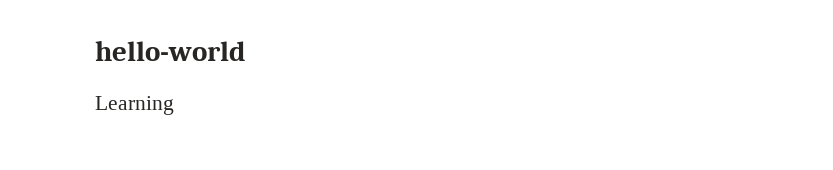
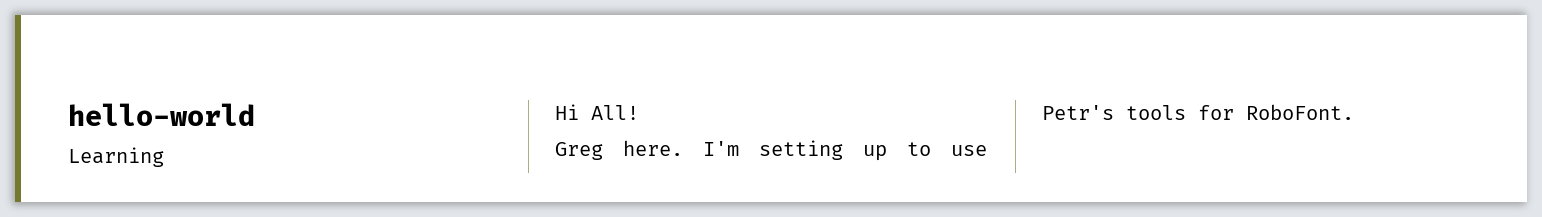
(174, 105) none -> [555,104,639,120] [555,140,987,161] [1042,104,1354,120] // Hi All! // Greg here. I'm setting up to use Petr's tools for RoboFont.

